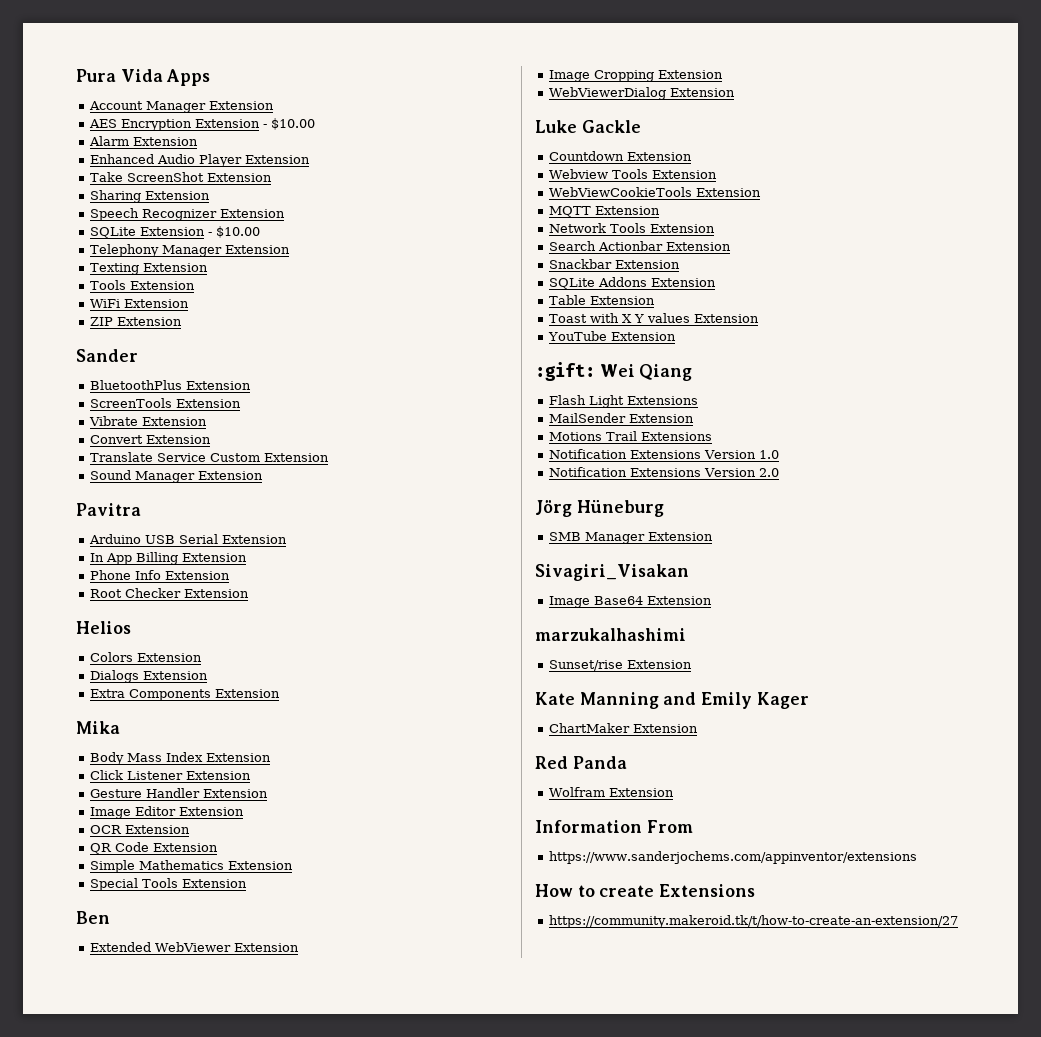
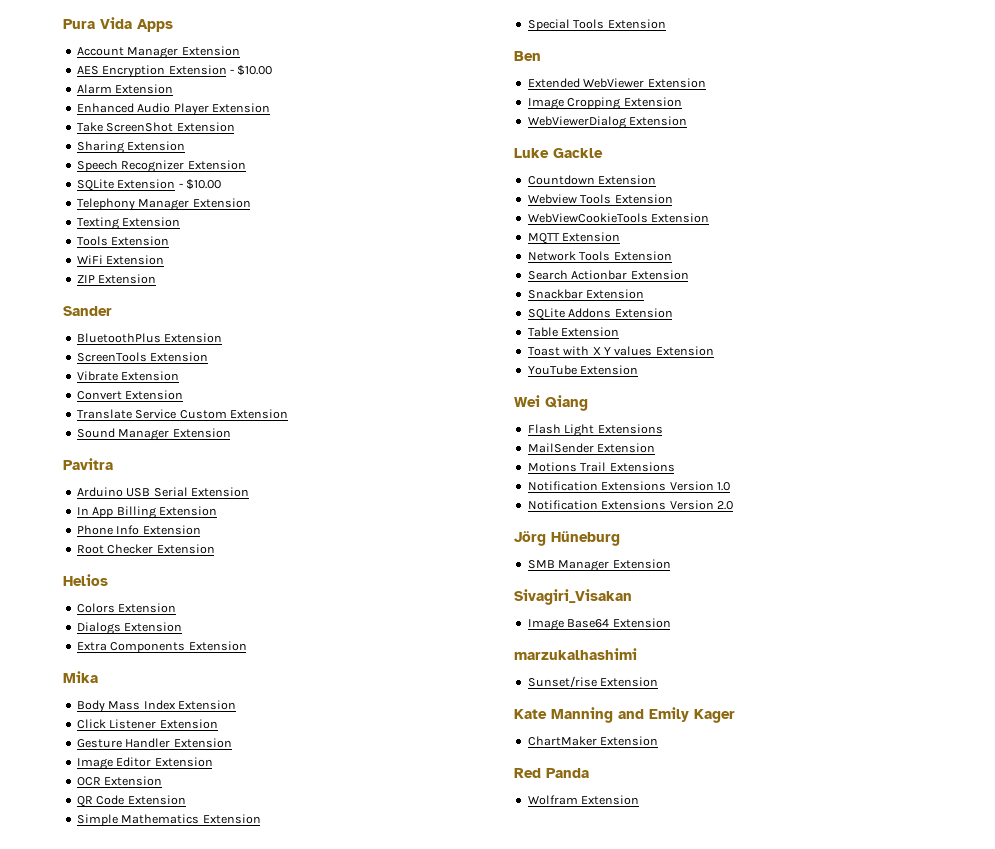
[535,362,595,381] :gift: -> (639, 370) none
[535,820,693,833] [549,851,918,864] [535,884,756,897] [549,915,959,928] // Information From // https://www.sanderjochems.com/appinventor/extensions // How to create Extensions // https://community.makeroid.tk/t/how-to-create-an-extension/27 -> (640, 800) none

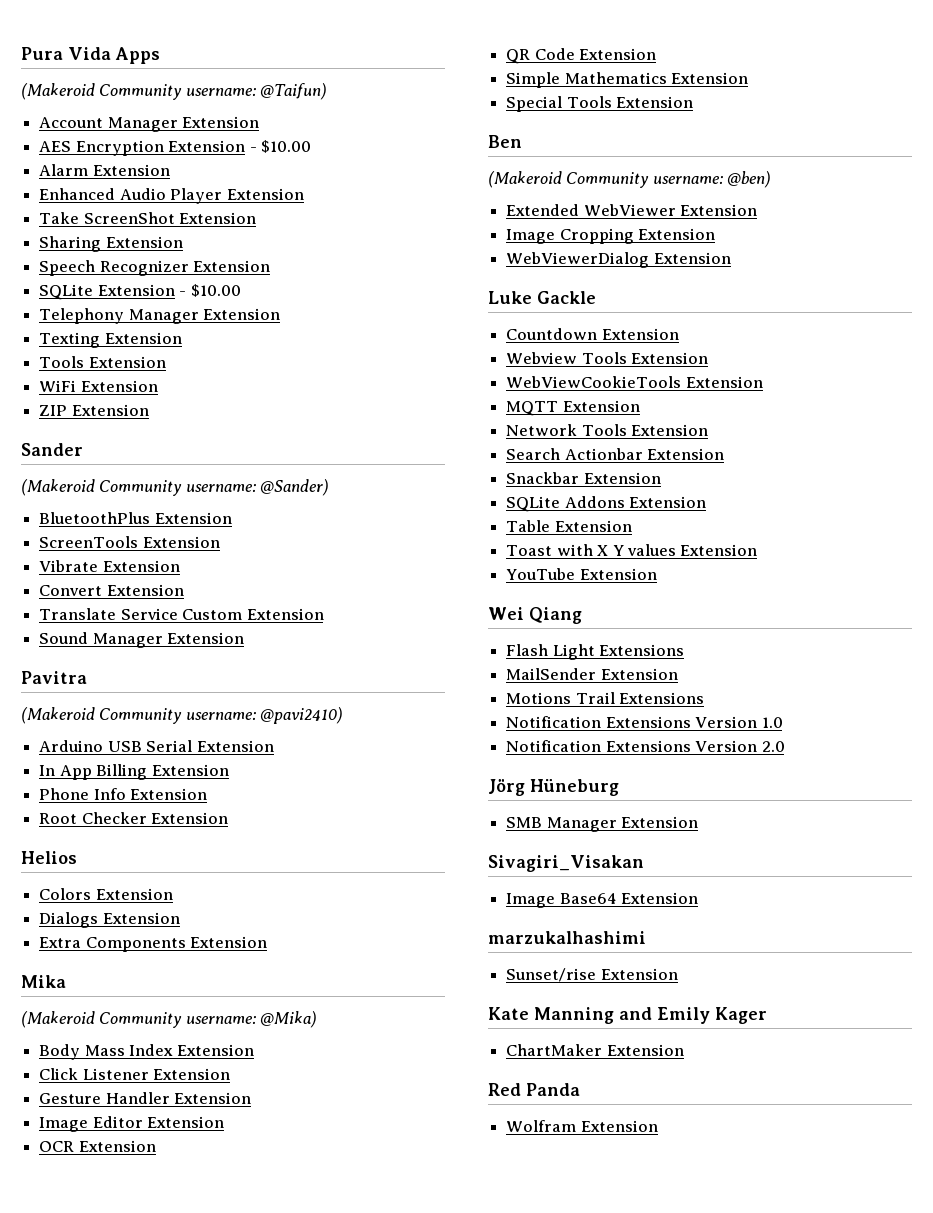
(173, 25) none -> [21,83,328,100] // (Makeroid Community username: @Taifun)
(112, 311) none -> [21,479,330,496] // (Makeroid Community username: @Sander)
(113, 464) none -> [21,707,344,724] // (Makeroid Community username: @pavi2410)
(98, 677) none -> [21,1011,318,1028] // (Makeroid Community username: @Mika)
(541, 56) none -> [488,171,772,188] // (Makeroid Community username: @ben)

